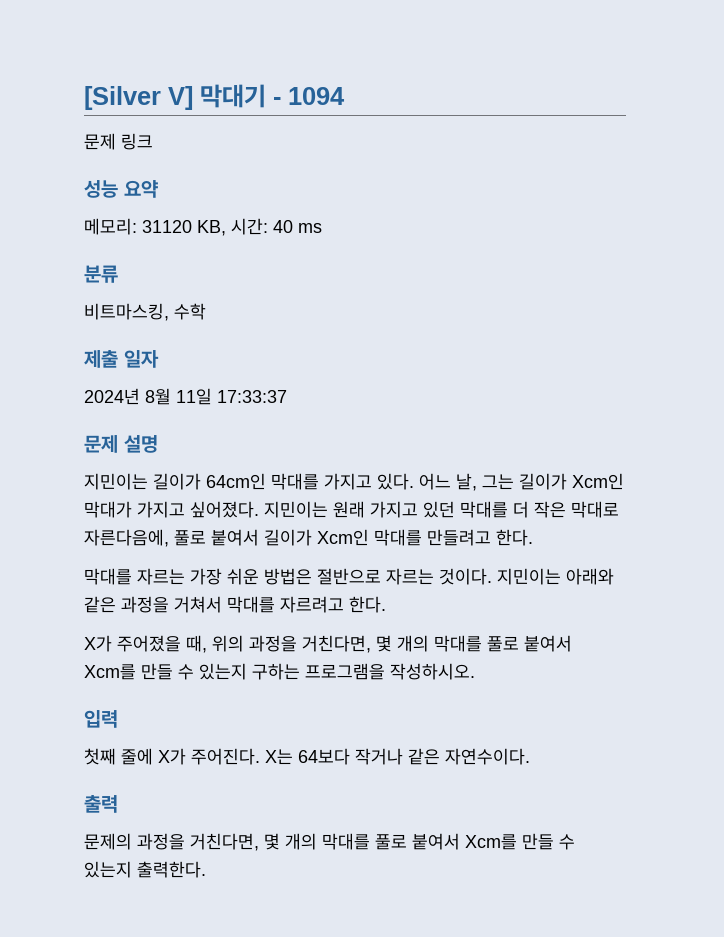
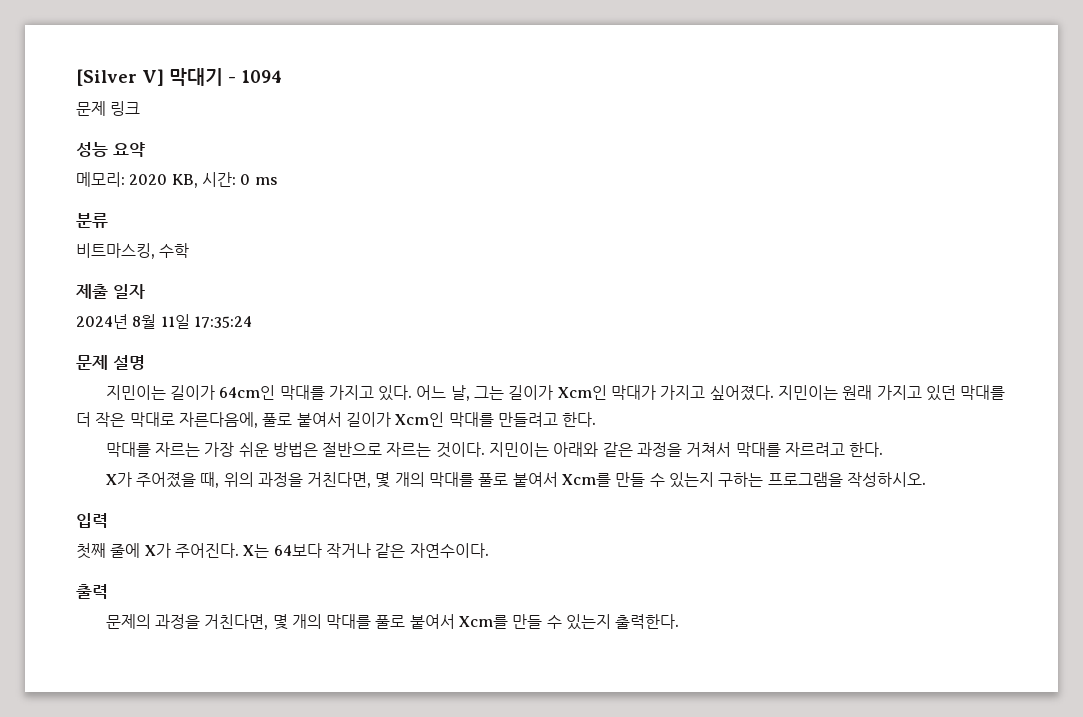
[142,220,192,233] 31120 -> [129,174,168,185] 2020
[273,220,293,233] 40 -> [240,174,251,185] 0
[217,390,287,403] 17:33:37 -> [193,316,252,328] 17:35:24

